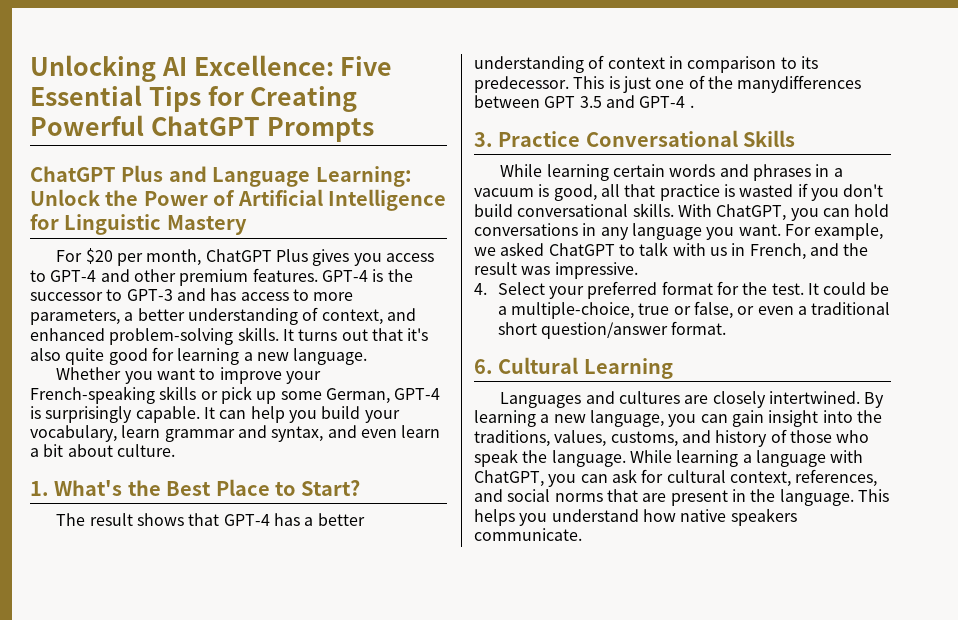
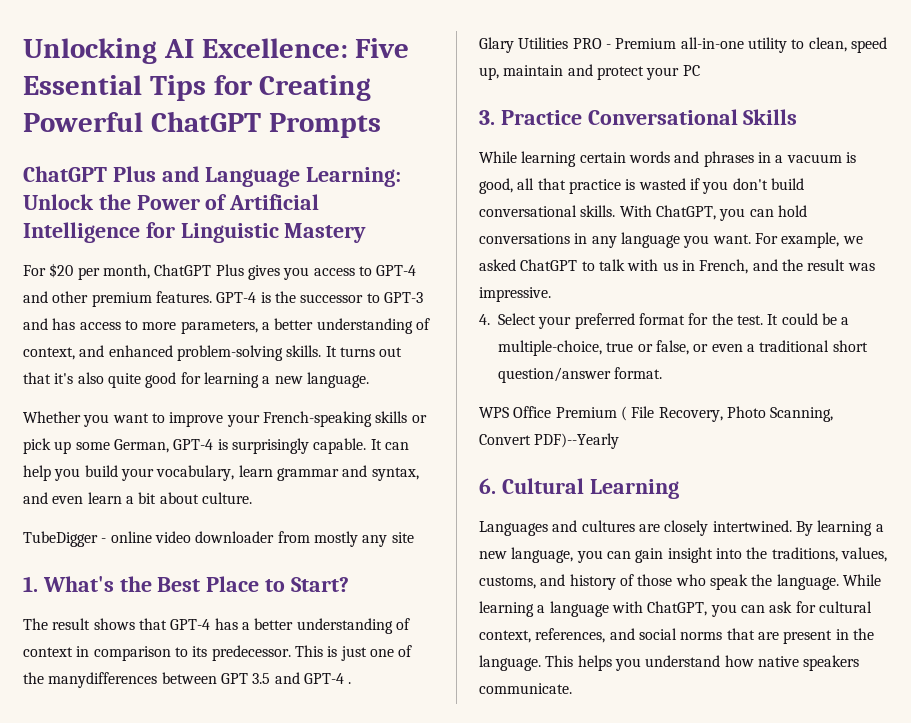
(175, 450) none -> [23,531,414,547] // TubeDigger - online video downloader from mostly any site
(694, 106) none -> [479,37,887,53] [479,64,700,80] // Glary Utilities PRO - Premium all-in-one utility to clean, speed up, maintain and protect your PC
(727, 328) none -> [479,406,834,422] [479,433,620,449] // WPS Office Premium ( File Recovery, Photo Scanning, Convert PDF)--Yearly

